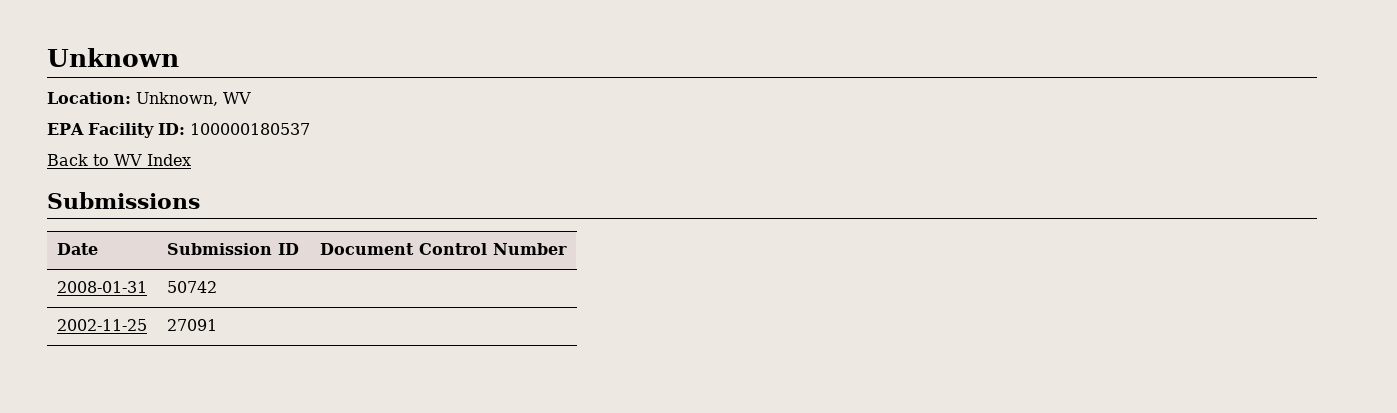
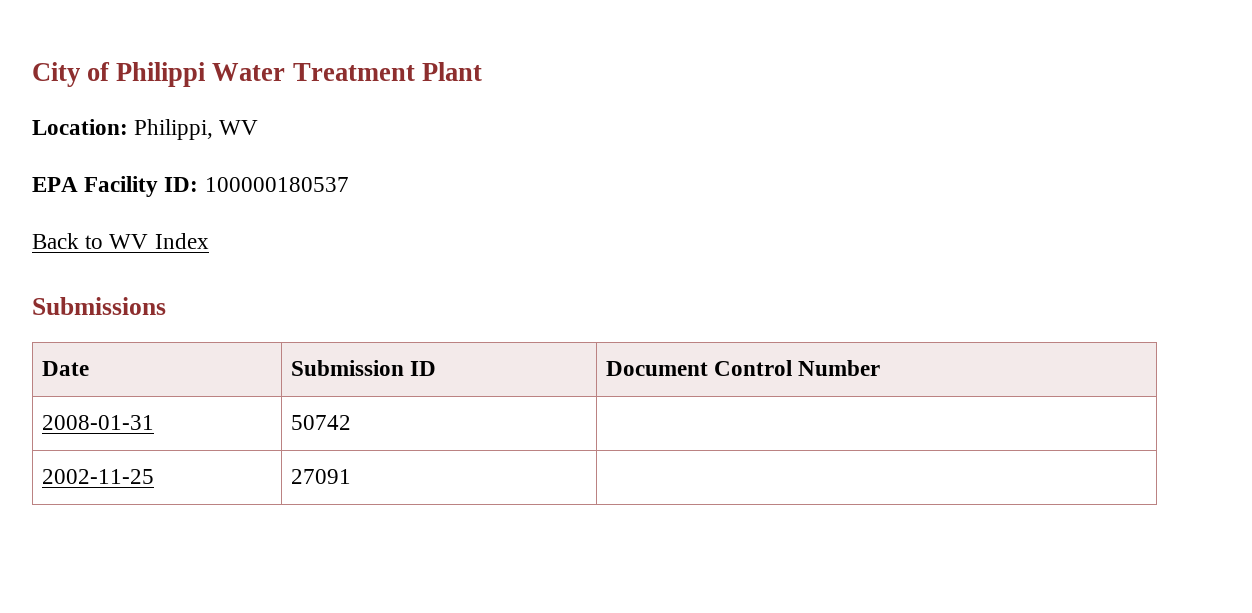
[47,48,179,67] Unknown -> [32,62,482,87] City of Philippi Water Treatment Plant
[136,92,218,106] Unknown, -> [134,119,214,140] Philippi,

